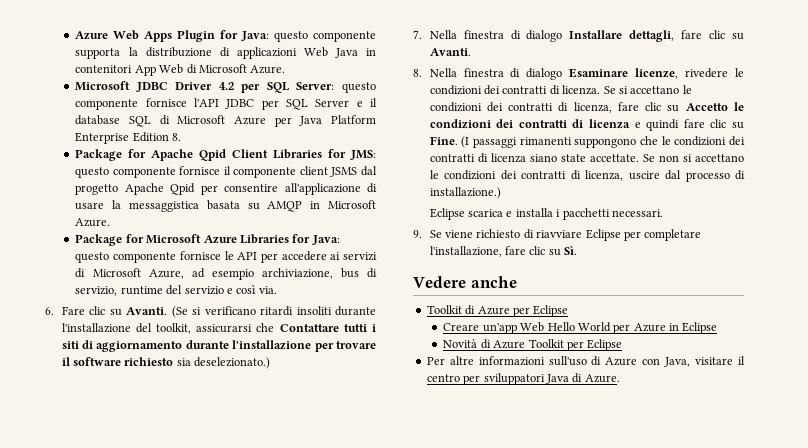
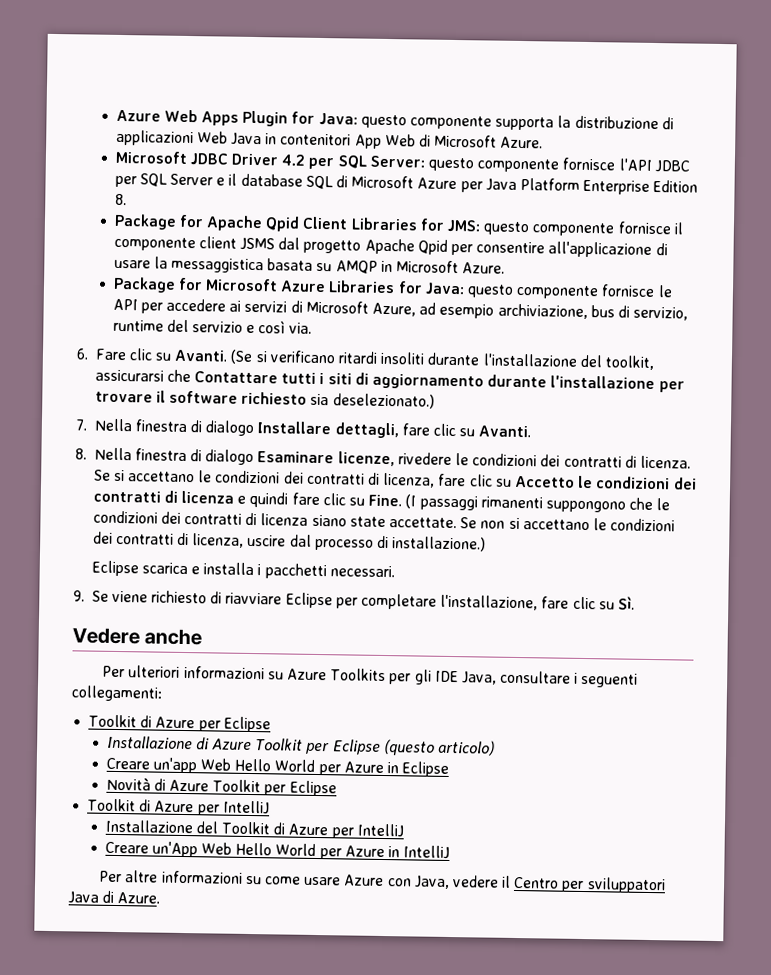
(517, 282) none -> [102,665,639,688] [71,685,162,702] // Per ulteriori informazioni su Azure Toolkits per gli IDE Java, consultare i seguenti collegamenti:
(569, 311) none -> [106,735,495,756] // Installazione di Azure Toolkit per Eclipse (questo articolo)
[426,356,745,367] [426,374,460,382] Per altre informazioni sull'uso di Azure con Java, visitare il centro -> [87,798,270,816] [104,819,404,839] [104,841,451,860] [99,870,560,889] Toolkit di Azure per IntelliJ // Installazione del Toolkit di Azure per IntelliJ // Creare un'App Web Hello World per Azure in IntelliJ // Per altre informazioni su come usare Azure con Java, vedere il Centro

